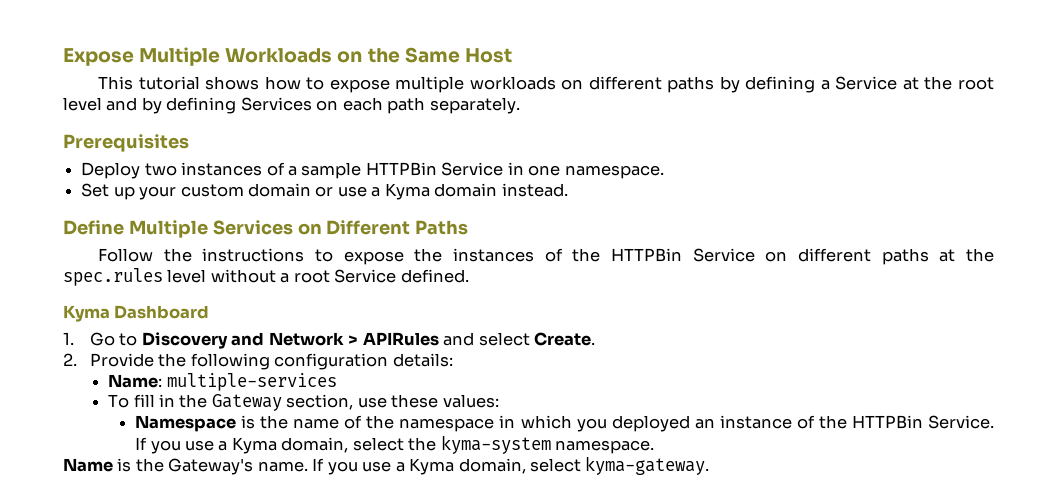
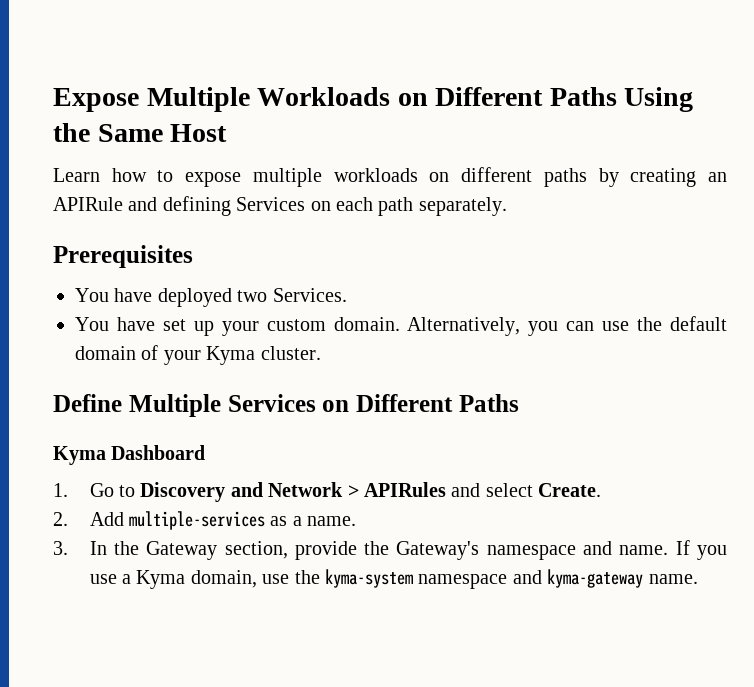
(363, 57) none -> [435,87,694,112] Different Paths Using
[98,76,260,90] This tutorial shows -> [53,168,100,182] Learn
[745,76,994,93] [63,97,162,114] defining a Service at the root level and by -> [630,168,728,187] [53,197,158,211] creating an APIRule and
[81,162,664,179] [81,183,568,200] Deploy two instances of a sample HTTPBin Service in one namespace. // Set up your custom domain or use a Kyma domain instead. -> [75,288,347,307] [75,316,727,336] [75,345,321,365] You have deployed two Services. // You have set up your custom domain. Alternatively, you can use the default domain of your Kyma cluster.
[98,248,994,265] [63,268,469,286] // Follow the instructions to expose the instances of the HTTPBin Service on different paths at the spec.rules level without a root Service defined. -> (519, 403) none
[89,353,453,370] [108,373,337,391] [108,394,499,411] [135,415,994,432] [135,435,655,454] [63,458,254,475] Provide the following configuration details: // Name: multiple-services // To fill in the Gateway section, use these values: // Namespace is the name of the namespace in which you deployed an instance of the HTTPBin Service. If you use a Kyma domain, select the kyma-system namespace. // Name is the Gateway's -> [89,511,357,530] [53,541,613,560] Add multiple-services as a name. // 3. In the Gateway section, provide the Gateway's namespace and
[530,456,710,475] select kyma-gateway. -> [262,569,698,589] use the kyma-system namespace and kyma-gateway name.

